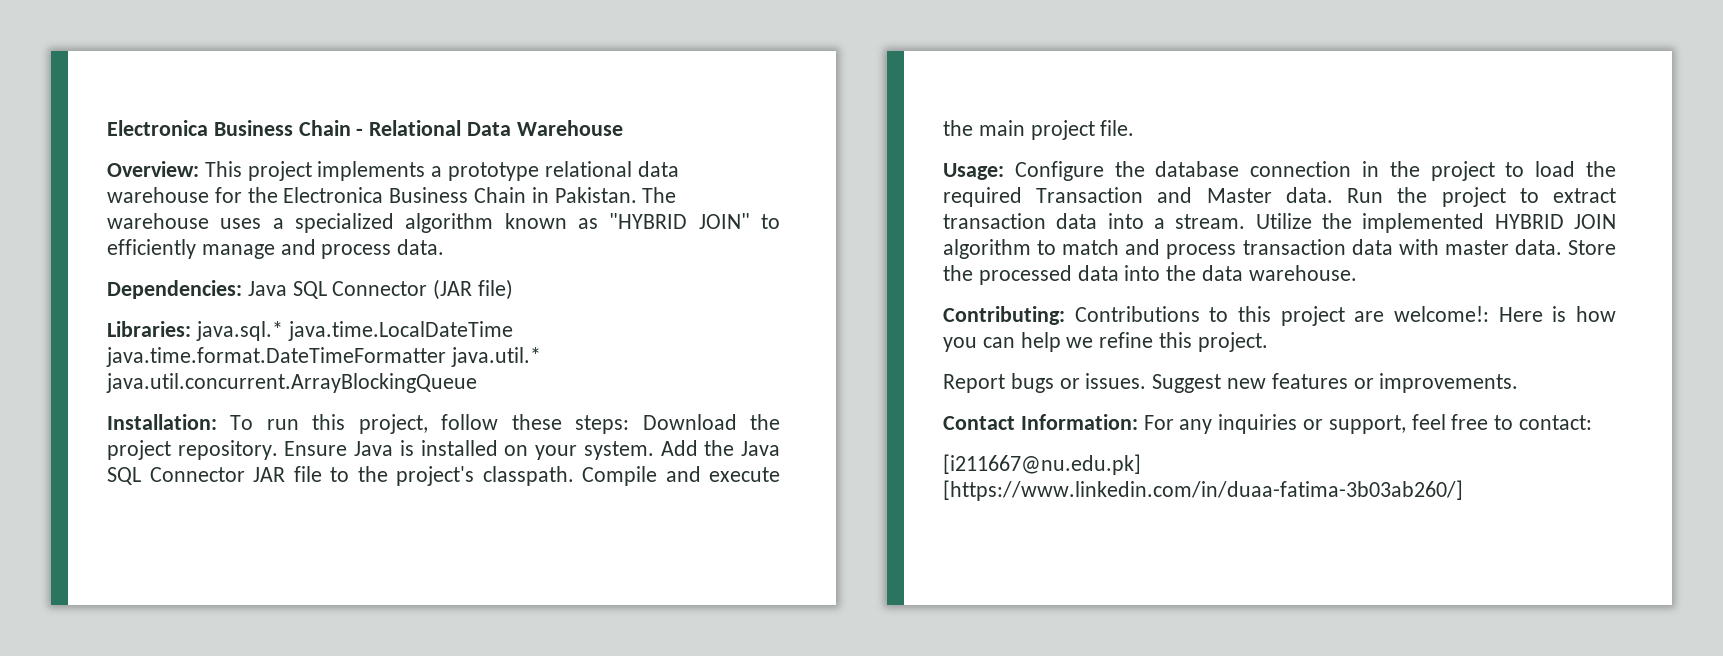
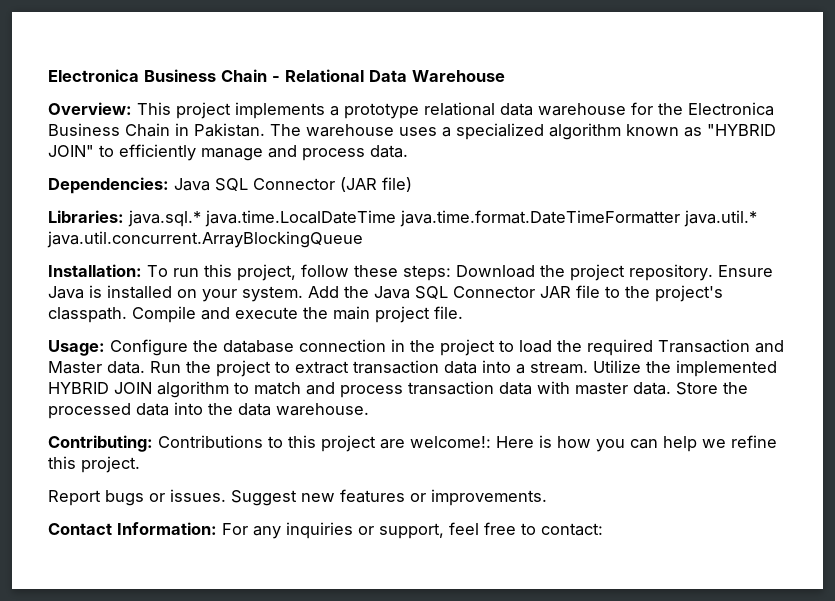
[943,454,1141,475] [943,480,1463,501] // [i211667@nu.edu.pk] [https://www.linkedin.com/in/duaa-fatima-3b03ab260/] -> (603, 529) none

